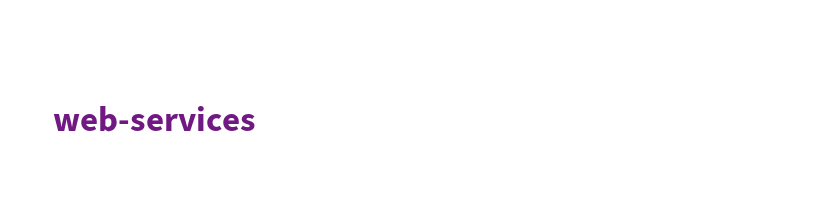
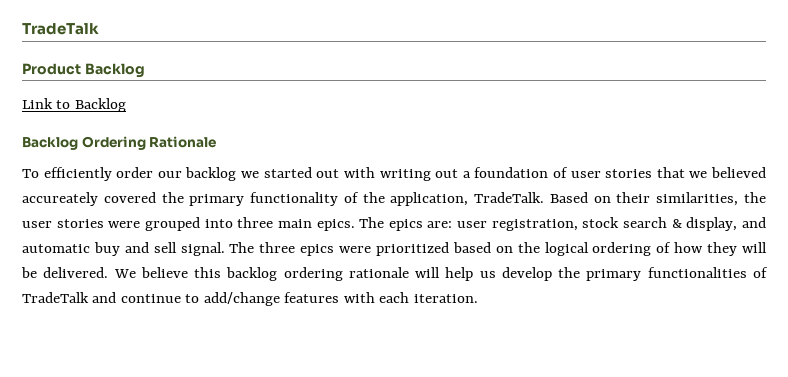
[53,106,256,132] web-services -> [22,23,99,35] [22,63,145,78] [22,98,126,112] [22,136,217,150] [22,167,766,181] [22,192,766,206] [22,217,766,231] [22,242,768,256] [21,267,768,281] [22,292,478,306] TradeTalk // Product Backlog // Link to Backlog // Backlog Ordering Rationale // To efficiently order our backlog we started out with writing out a foundation of user stories that we believed accureately covered the primary functionality of the application, TradeTalk. Based on their similarities, the user stories were grouped into three main epics. The epics are: user registration, stock search & display, and automatic buy and sell signal. The three epics were prioritized based on the logical ordering of how they will be delivered. We believe this backlog ordering rationale will help us develop the primary functionalities of TradeTalk and continue to add/change features with each iteration.

